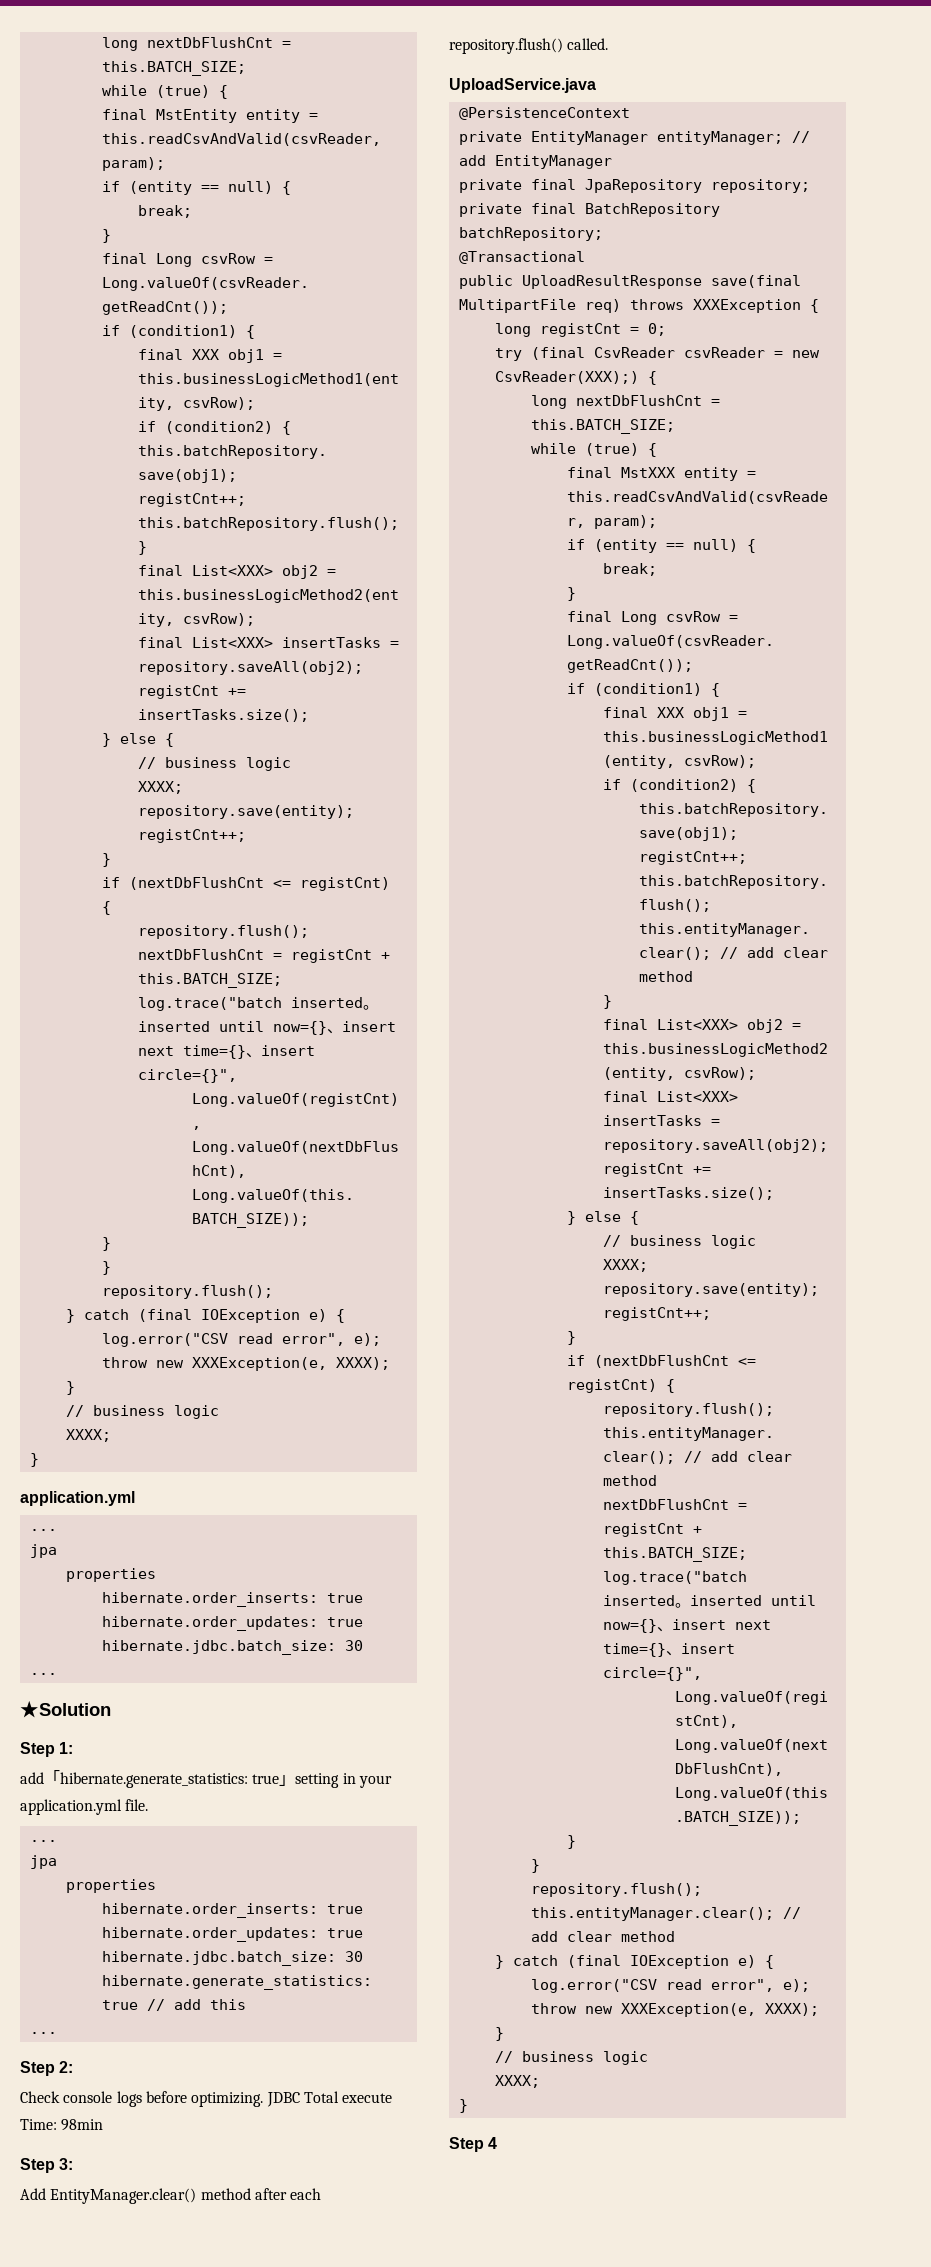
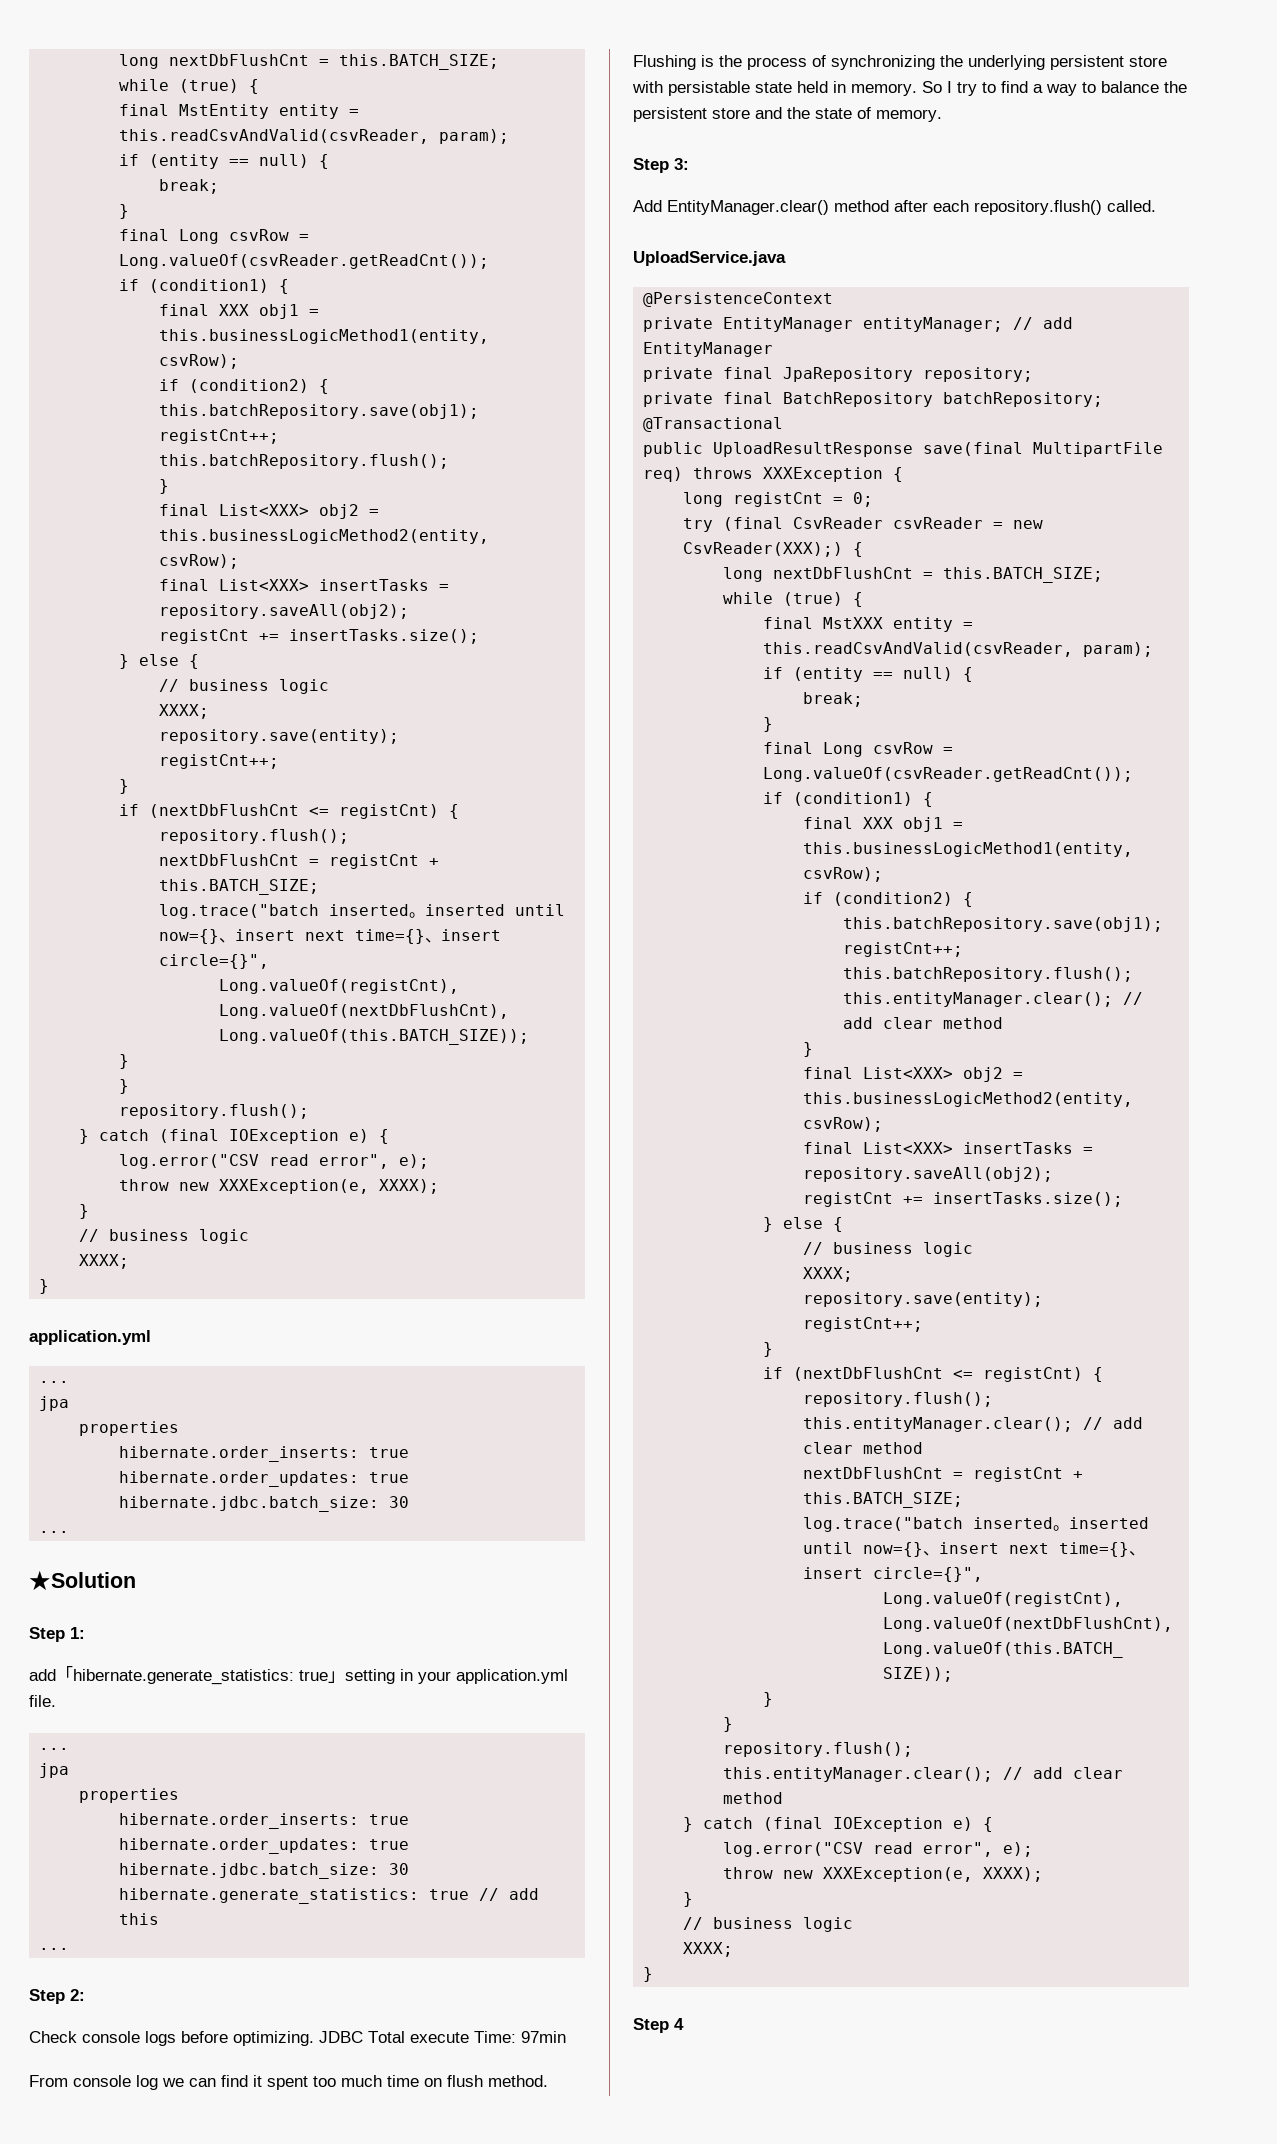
[61,2119,104,2131] 98min -> [521,2031,566,2043] [29,2075,548,2090] [633,55,1167,70] [632,81,1187,96] [633,107,942,122] 97min // From console log we can find it spent too much time on flush method. Flushing is the process of synchronizing the underlying persistent store with persistable state held in memory. So I try to find a way to balance the persistent store and the state of memory.

